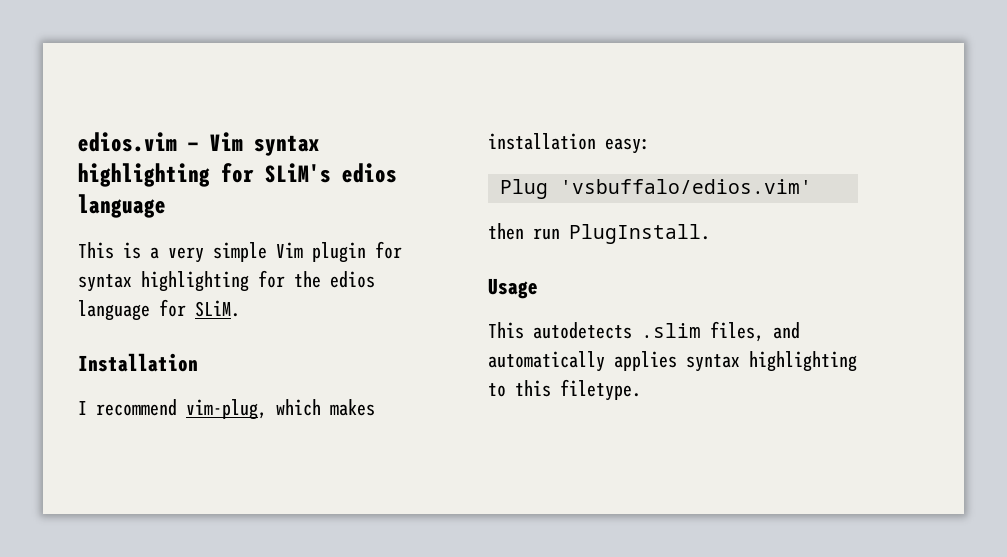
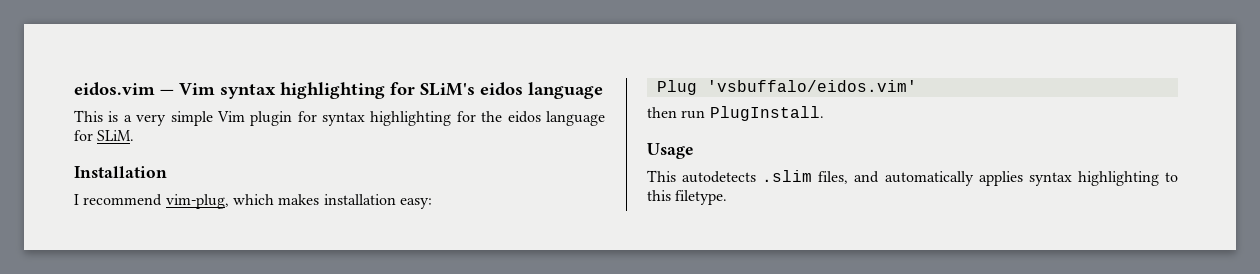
[78,132,177,152] edios.vim -> [74,82,155,96] eidos.vim
[342,163,397,183] edios -> [480,82,523,96] eidos
[330,271,375,288] edios -> [507,111,541,123] eidos
[560,179,812,194] 'vsbuffalo/edios.vim' -> [706,80,917,92] 'vsbuffalo/eidos.vim'

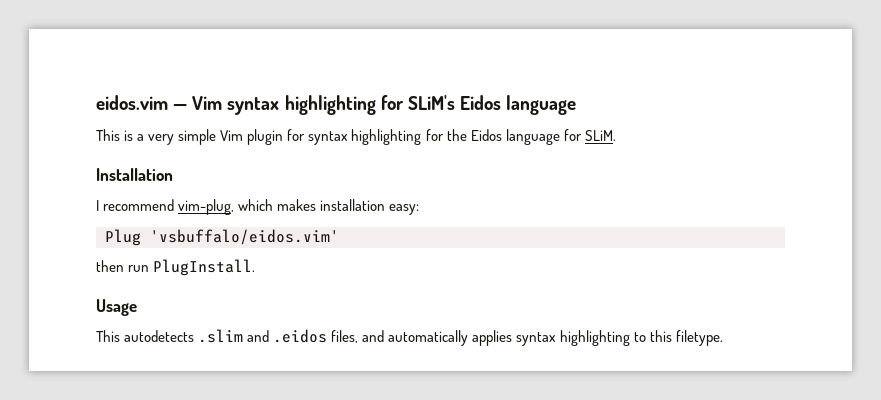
[480,82,523,96] eidos -> [459,95,501,110] Eidos
[507,111,541,123] eidos -> [470,129,502,141] Eidos
(813, 176) none -> [247,329,328,343] and .eidos

